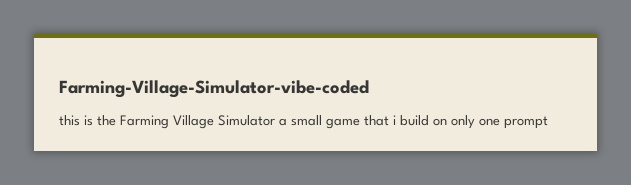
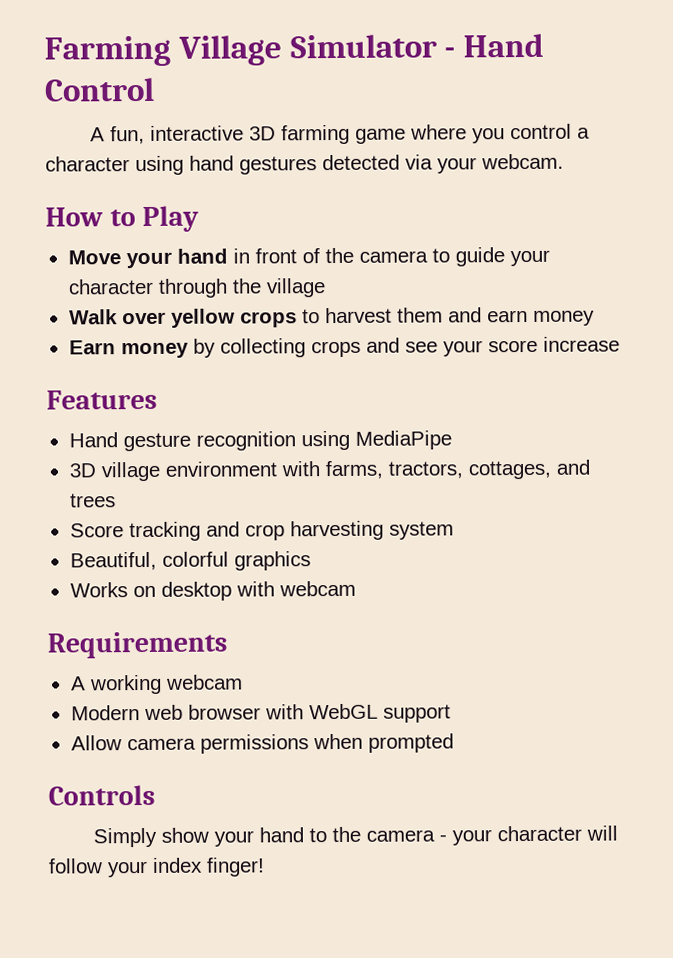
[59,80,369,98] [59,115,548,129] Farming-Village-Simulator-vibe-coded // this is the Farming Village Simulator a small game that i build on only one prompt -> [44,33,545,67] [44,77,155,102] [90,123,591,145] [45,153,564,176] [45,205,200,233] [67,247,550,269] [67,278,326,298] [68,307,595,328] [68,336,620,359] [46,389,157,410] [68,430,452,452] [68,459,590,482] [69,493,116,508] [69,520,454,542] [69,551,311,571] [69,580,356,601] [47,631,227,659] [70,674,243,695] [70,703,451,723] [70,733,454,754] [48,784,155,806] [93,825,619,848] [48,857,265,878] Farming Village Simulator - Hand Control // A fun, interactive 3D farming game where you control a character using hand gestures detected via your webcam. // How to Play // Move your hand in front of the camera to guide your character through the village // Walk over yellow crops to harvest them and earn money // Earn money by collecting crops and see your score increase // Features // Hand gesture recognition using MediaPipe // 3D village environment with farms, tractors, cottages, and trees // Score tracking and crop harvesting system // Beautiful, colorful graphics // Works on desktop with webcam // Requirements // A working webcam // Modern web browser with WebGL support // Allow camera permissions when prompted // Controls // Simply show your hand to the camera - your character will follow your index finger!

